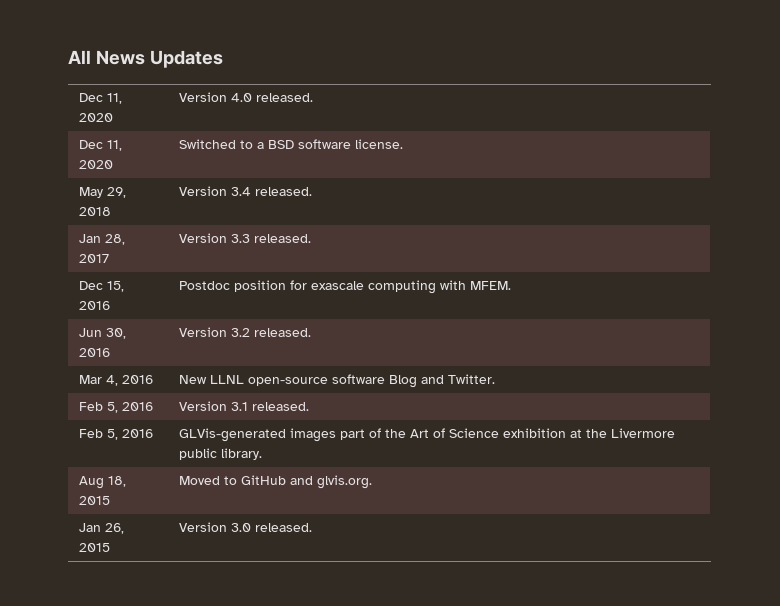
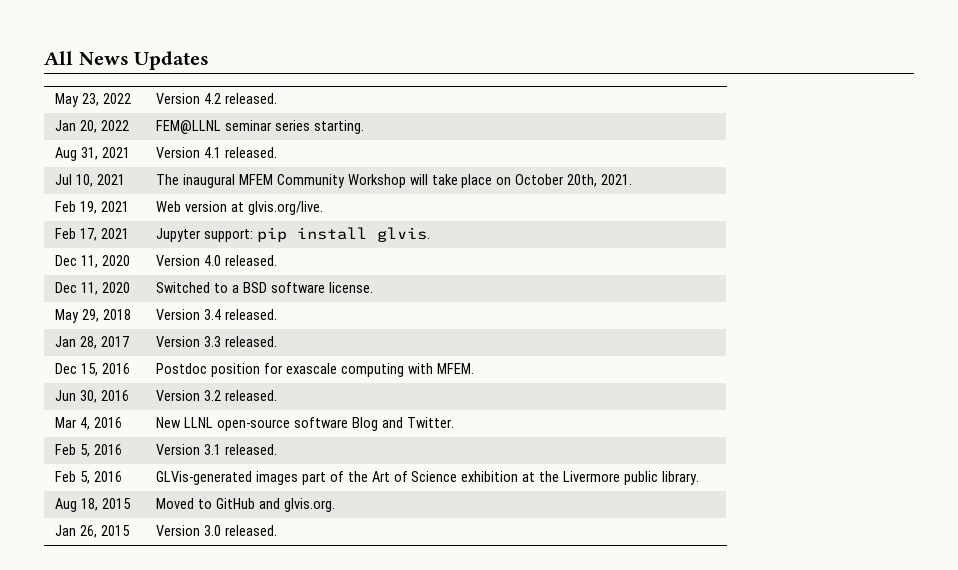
(223, 59) none -> [55,93,131,107] [156,93,277,104] [55,120,129,133] [156,120,364,134] [55,147,130,161] [156,147,277,158] [55,174,125,187] [156,174,633,188] [55,201,129,214] [156,201,323,215] [55,228,129,241] [156,227,430,242] // May 23, 2022 | Version 4.2 released. // Jan 20, 2022 | FEM@LLNL seminar series starting. // Aug 31, 2021 | Version 4.1 released. // Jul 10, 2021 | The inaugural MFEM Community Workshop will take place on October 20th, 2021. // Feb 19, 2021 | Web version at glvis.org/live. // Feb 17, 2021 | Jupyter support: pip install glvis.

